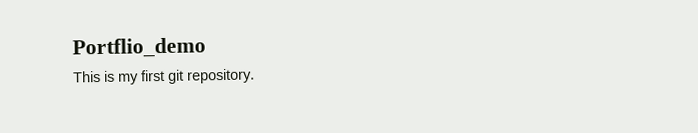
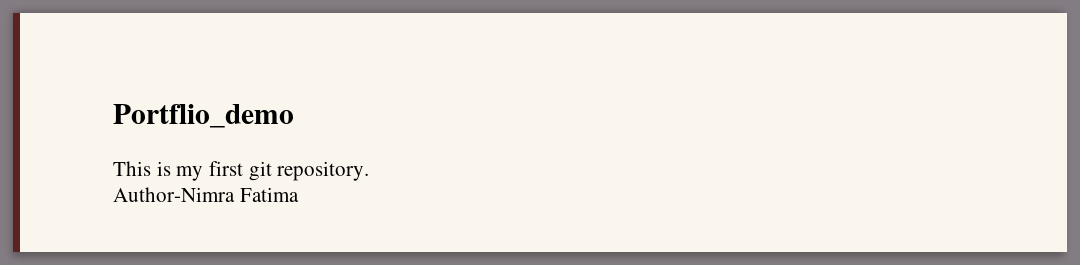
(255, 76) none -> [113,187,299,202] // Author-Nimra Fatima

